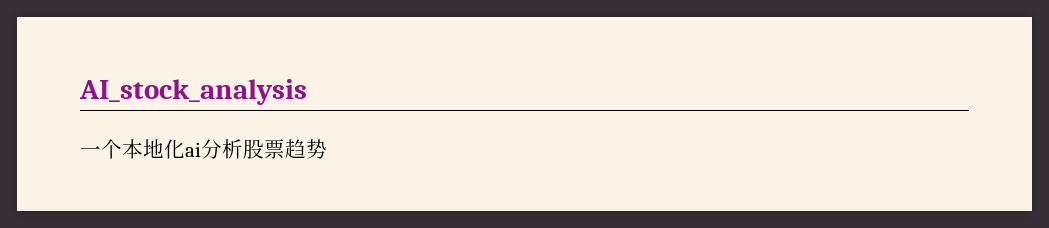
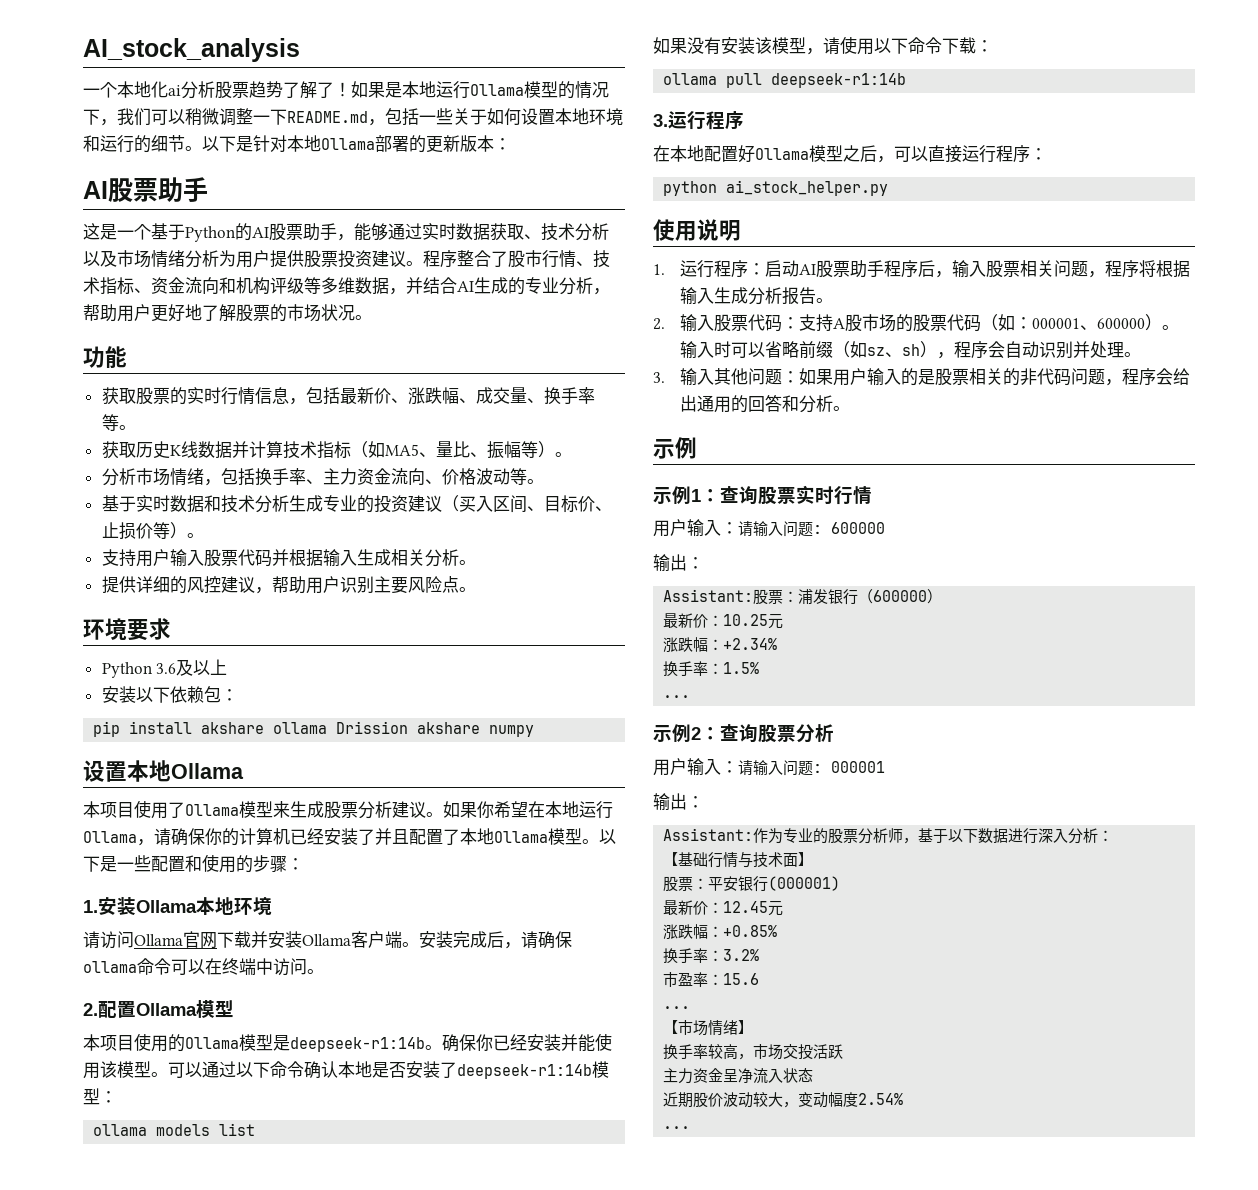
(327, 149) none -> [283,81,609,99] [83,108,623,126] [83,135,511,153] [83,177,208,202] [83,223,609,242] [83,250,610,268] [83,277,610,295] [83,304,372,322] [83,346,127,368] [101,387,595,405] [101,414,136,431] [101,441,572,459] [101,468,544,486] [101,495,612,513] [101,522,204,540] [101,549,476,567] [101,576,476,594] [83,618,171,641] [101,659,228,678] [101,686,238,703] [93,721,535,737] [83,760,244,782] [83,800,613,819] [83,828,616,846] [83,854,304,873] [83,897,272,915] [83,931,572,949] [83,958,324,976] [83,1000,234,1018] [83,1033,612,1052] [83,1061,609,1079] [83,1088,117,1105] [93,1123,256,1136] [653,36,993,55] [663,73,907,88] [653,111,744,130] [653,145,1047,163] [663,180,889,196] [653,219,741,241] [653,260,1190,278] [679,287,833,305] [653,314,1179,332] [679,341,1141,359] [653,368,1190,386] [679,394,850,413] [653,437,697,459] [653,485,872,505] [653,519,885,537] [653,554,704,572] [663,589,943,605] [663,613,784,629] [663,637,778,652] [663,661,760,677] [663,695,691,698] [653,724,834,743] [653,758,885,776] [653,793,704,811] [663,828,1114,844] [663,852,814,868] [663,876,841,892] [663,900,784,916] [663,924,778,939] [663,948,760,964] [663,972,760,987] [663,1006,691,1009] [663,1020,754,1036] [663,1043,844,1060] [663,1068,814,1084] [663,1091,904,1108] [663,1126,691,1129] 了解了！如果是本地运行Ollama模型的情况下，我们可以稍微调整一下README.md，包括一些关于如何设置本地环境和运行的细节。以下是针对本地Ollama部署的更新版本： // AI股票助手 // 这是一个基于Python的AI股票助手，能够通过实时数据获取、技术分析以及市场情绪分析为用户提供股票投资建议。程序整合了股市行情、技术指标、资金流向和机构评级等多维数据，并结合AI生成的专业分析，帮助用户更好地了解股票的市场状况。 // 功能 // 获取股票的实时行情信息，包括最新价、涨跌幅、成交量、换手率等。 // 获取历史K线数据并计算技术指标（如MA5、量比、振幅等）。 // 分析市场情绪，包括换手率、主力资金流向、价格波动等。 // 基于实时数据和技术分析生成专业的投资建议（买入区间、目标价、止损价等）。 // 支持用户输入股票代码并根据输入生成相关分析。 // 提供详细的风控建议，帮助用户识别主要风险点。 // 环境要求 // Python 3.6及以上 // 安装以下依赖包： // pip install akshare ollama Drission akshare numpy // 设置本地Ollama // 本项目使用了Ollama模型来生成股票分析建议。如果你希望在本地运行Ollama，请确保你的计算机已经安装了并且配置了本地Ollama模型。以下是一些配置和使用的步骤： // 1.安装Ollama本地环境 // 请访问Ollama官网下载并安装Ollama客户端。安装完成后，请确保ollama命令可以在终端中访问。 // 2.配置Ollama模型 // 本项目使用的Ollama模型是deepseek-r1:14b。确保你已经安装并能使用该模型。可以通过以下命令确认本地是否安装了deepseek-r1:14b模型： // ollama models list // 如果没有安装该模型，请使用以下命令下载： // ollama pull deepseek-r1:14b // 3.运行程序 // 在本地配置好Ollama模型之后，可以直接运行程序： // python ai_stock_helper.py // 使用说明 // 1.运行程序：启动AI股票助手程序后，输入股票相关问题，程序将根据输入生成分析报告。 // 2.输入股票代码：支持A股市场的股票代码（如：000001、600000）。输入时可以省略前缀（如sz、sh），程序会自动识别并处理。 // 3.输入其他问题：如果用户输入的是股票相关的非代码问题，程序会给出通用的回答和分析。 // 示例 // 示例1：查询股票实时行情 // 用户输入：请输入问题: 600000 // 输出： // Assistant:股票：浦发银行（600000） // 最新价：10.25元 // 涨跌幅：+2.34% // 换手率：1.5% // ... // 示例2：查询股票分析 // 用户输入：请输入问题: 000001 // 输出： // Assistant:作为专业的股票分析师，基于以下数据进行深入分析： // 【基础行情与技术面】 // 股票：平安银行(000001) // 最新价：12.45元 // 涨跌幅：+0.85% // 换手率：3.2% // 市盈率：15.6 // ... // 【市场情绪】 // 换手率较高，市场交投活跃 // 主力资金呈净流入状态 // 近期股价波动较大，变动幅度2.54% // ...

